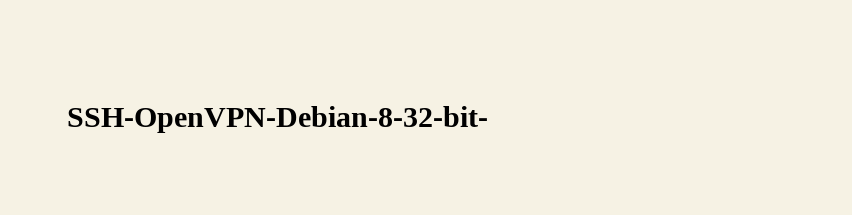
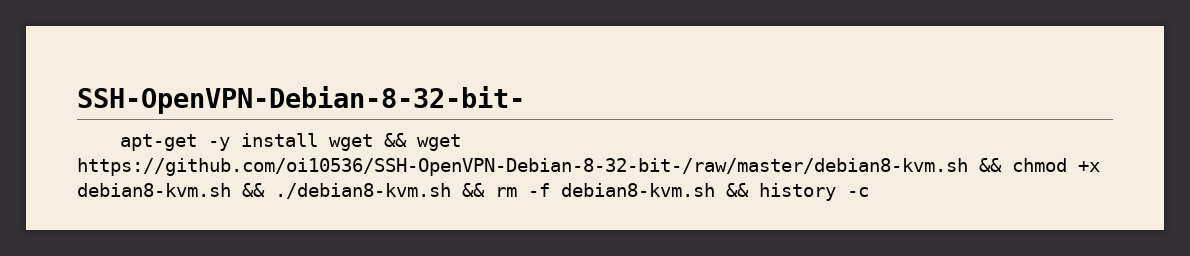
(488, 119) none -> [120,133,462,151] [77,158,1100,176] [77,183,869,201] // apt-get -y install wget && wget https://github.com/oi10536/SSH-OpenVPN-Debian-8-32-bit-/raw/master/debian8-kvm.sh && chmod +x debian8-kvm.sh && ./debian8-kvm.sh && rm -f debian8-kvm.sh && history -c

